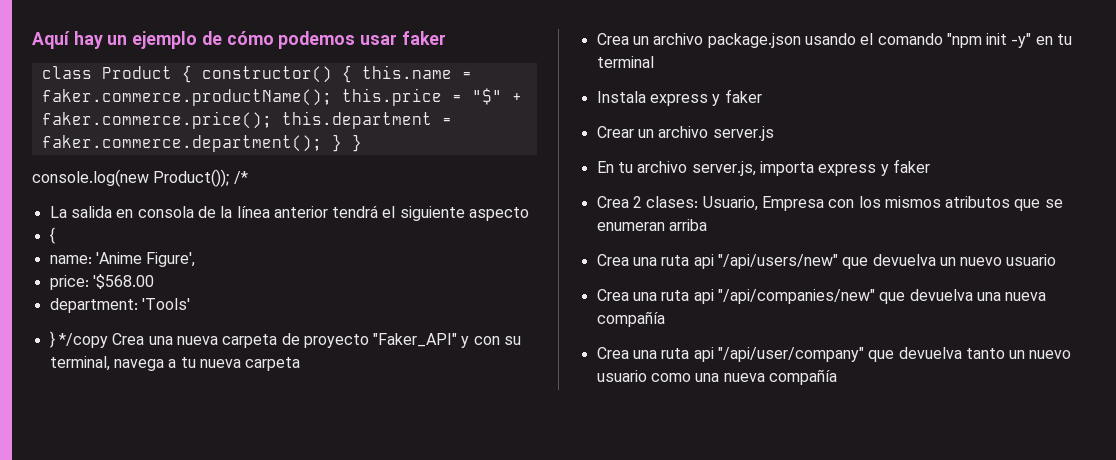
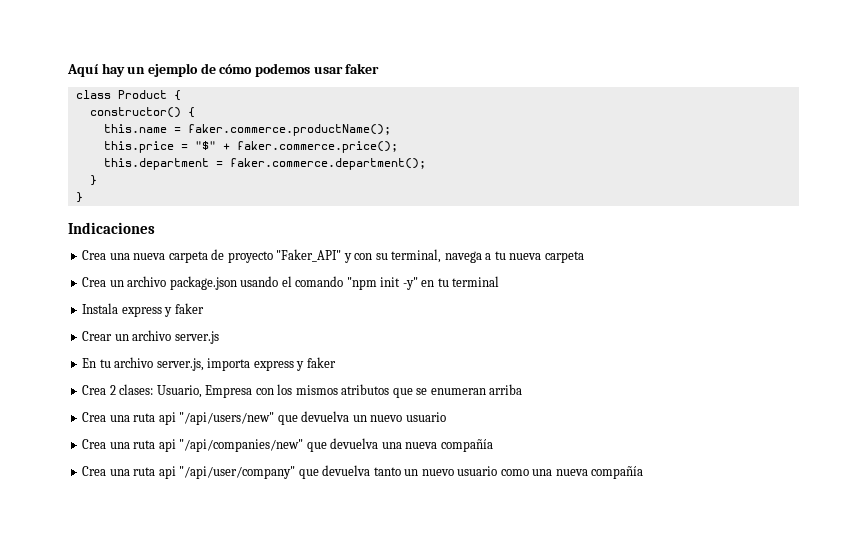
(192, 74) none -> (181, 95) //
(352, 74) none -> (195, 112) //
(332, 97) none -> (391, 130) //
(272, 120) none -> (398, 147) //
[331,134,362,152] [32,169,248,187] [49,205,530,221] [49,227,55,244] [49,252,196,267] [49,274,154,290] [49,298,190,313] [49,331,108,348] } } // console.log(new Product()); /* // La salida en consola de la línea anterior tendrá el siguiente aspecto // { // name: 'Anime Figure', // price: '$568.00 // department: 'Tools' // } */copy -> [89,175,97,186] [75,192,83,203] [68,222,155,234] // } // } // Indicaciones //

